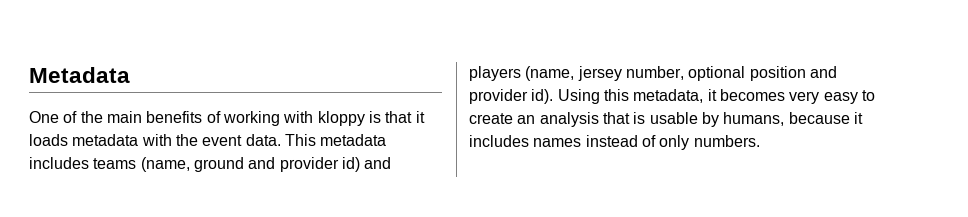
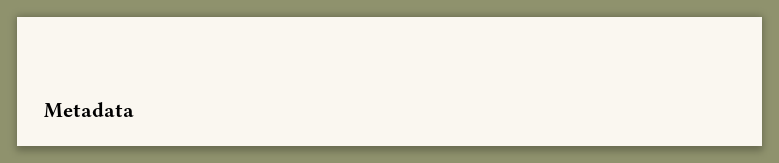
[29,111,425,126] [29,134,387,146] [29,157,392,172] [469,66,837,81] [469,89,875,104] [469,112,863,127] [469,135,760,150] // One of the main benefits of working with kloppy is that it loads metadata with the event data. This metadata includes teams (name, ground and provider id) and players (name, jersey number, optional position and provider id). Using this metadata, it becomes very easy to create an analysis that is usable by humans, because it includes names instead of only numbers. -> (134, 110) none

